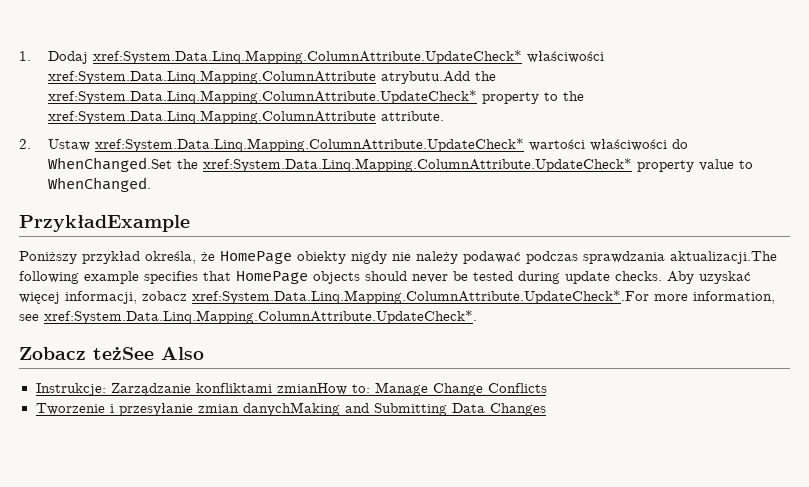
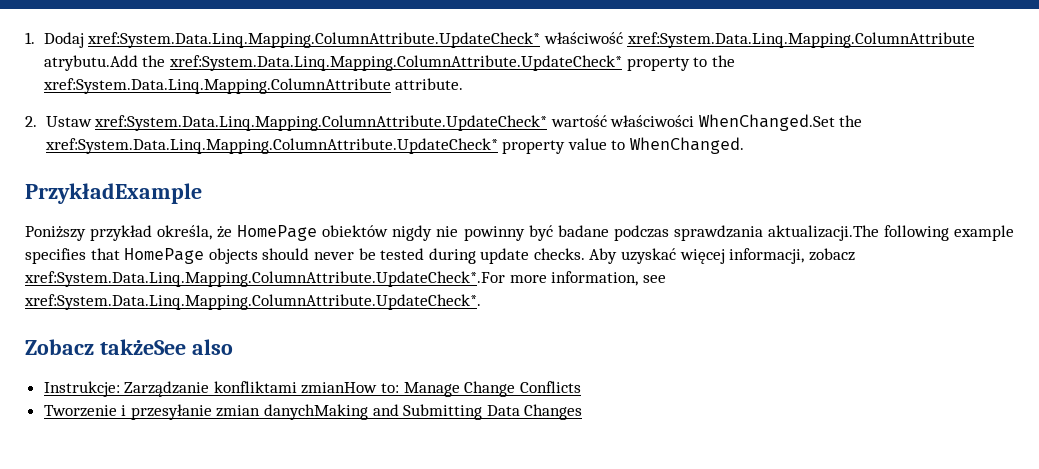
[527,51,605,63] właściwości -> [543,32,623,44] właściwość
[529,139,689,151] wartości właściwości do -> [550,115,695,127] wartość właściwości
[297,251,346,264] obiekty -> [322,225,389,237] obiektów
[416,251,521,264] należy podawać -> [463,225,609,241] powinny być badane
[93,347,204,360] teżSee Also -> [99,339,233,355] takżeSee also

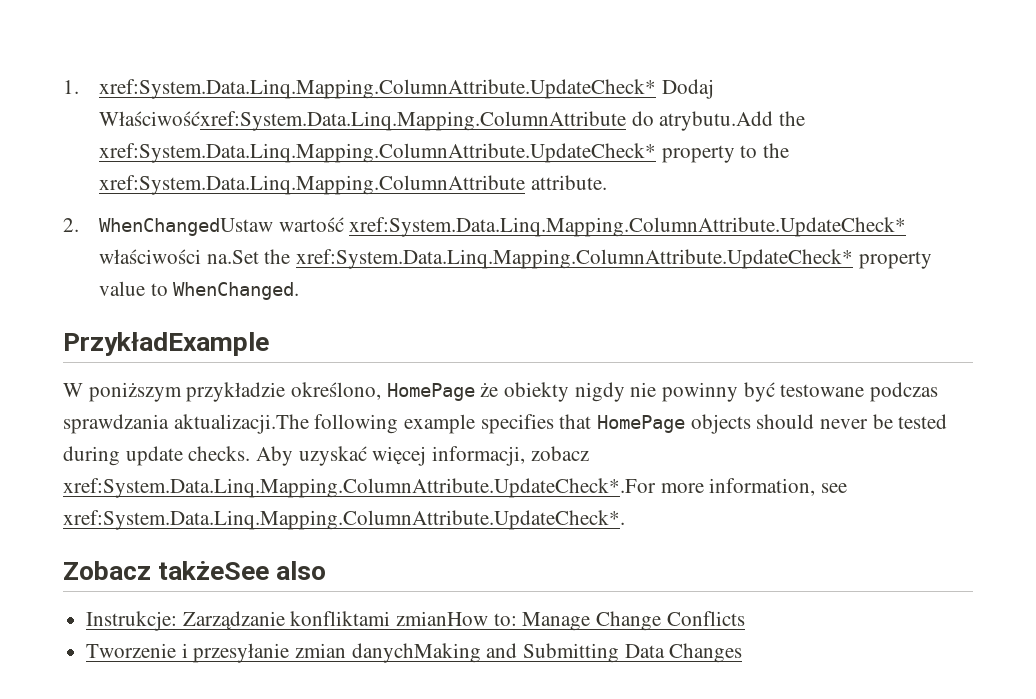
[43,32,975,48] Dodaj xref:System.Data.Linq.Mapping.ColumnAttribute.UpdateCheck* właściwość xref:System.Data.Linq.Mapping.ColumnAttribute -> [98,79,714,99] [98,111,654,131] xref:System.Data.Linq.Mapping.ColumnAttribute.UpdateCheck* Dodaj Właściwośćxref:System.Data.Linq.Mapping.ColumnAttribute do
[45,114,835,131] Ustaw xref:System.Data.Linq.Mapping.ColumnAttribute.UpdateCheck* wartość właściwości WhenChanged.Set -> [98,217,907,237] [98,249,259,264] WhenChangedUstaw wartość xref:System.Data.Linq.Mapping.ColumnAttribute.UpdateCheck* właściwości na.Set
[25,225,389,241] Poniższy przykład określa, że HomePage obiektów -> [63,382,570,402] W poniższym przykładzie określono, HomePage że obiekty
[557,225,609,237] badane -> [780,384,865,397] testowane

